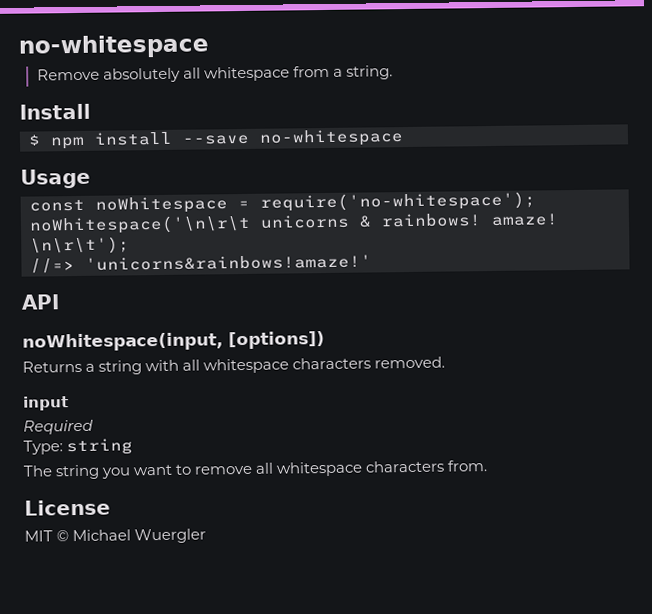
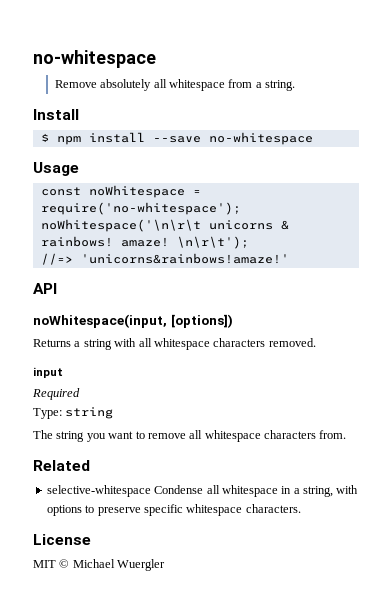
(488, 466) none -> [33,460,90,471] [46,485,359,497] [46,504,301,516] // Related // selective-whitespace Condense all whitespace in a string, with options to preserve specific whitespace characters.

